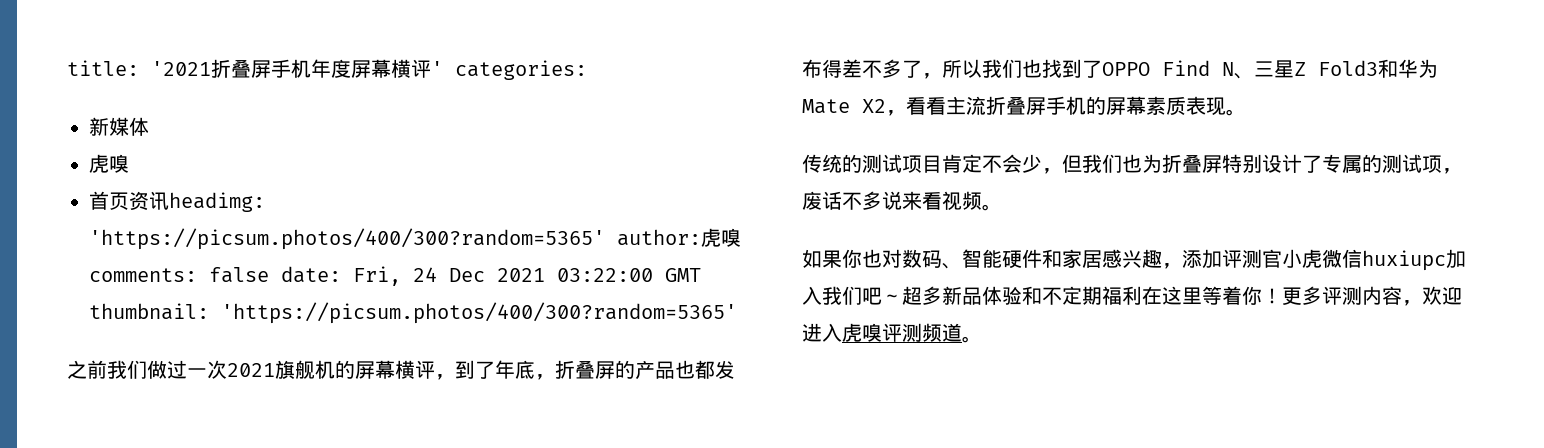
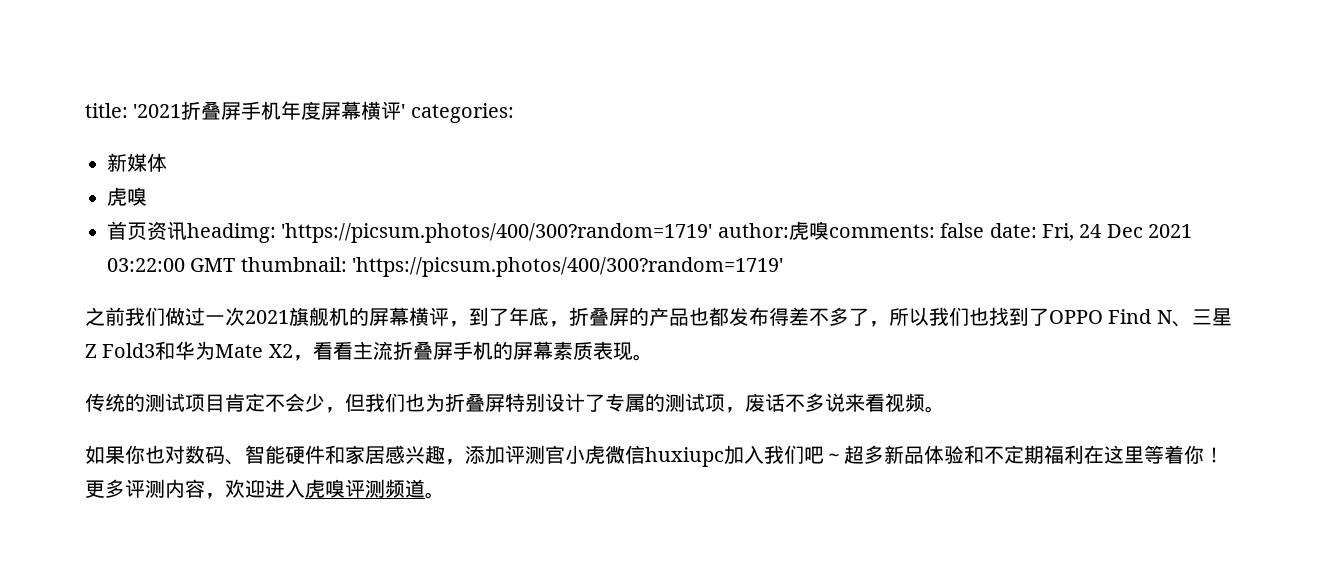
[89,228,605,250] 'https://picsum.photos/400/300?random=5365' -> [281,223,713,243] 'https://picsum.photos/400/300?random=1719'
[221,302,737,324] 'https://picsum.photos/400/300?random=5365' -> [352,257,784,277] 'https://picsum.photos/400/300?random=1719'

